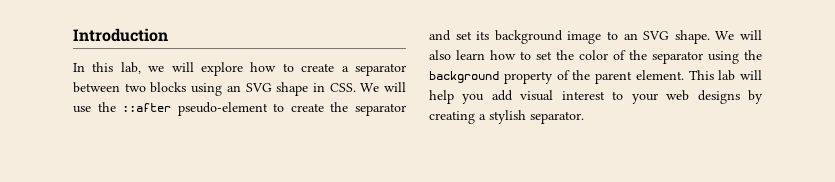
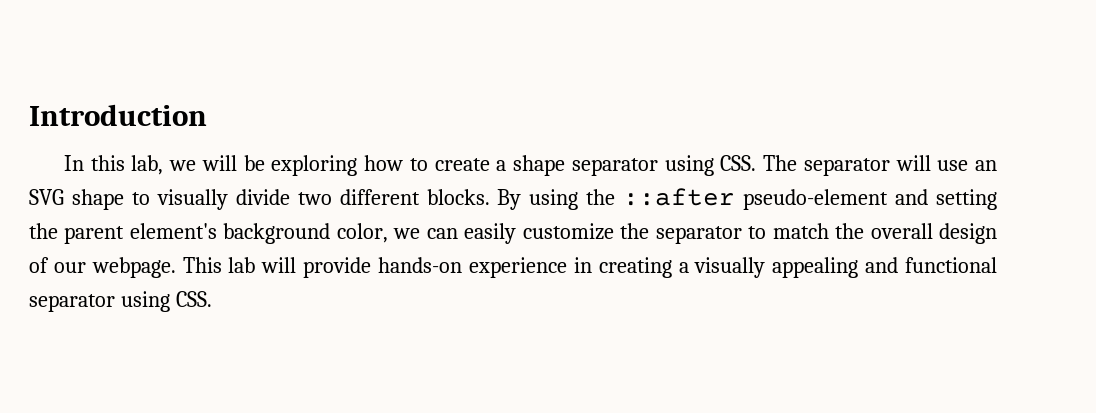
[201,62,243,76] explore -> [243,155,358,176] be exploring
[355,63,406,76] [73,82,406,96] [73,102,406,116] [429,30,762,44] [429,50,762,64] [429,70,762,84] [429,90,763,104] [429,110,584,124] separator between two blocks using an SVG shape in CSS. We will use the ::after pseudo-element to create the separator and set its background image to an SVG shape. We will also learn how to set the color of the separator using the background property of the parent element. This lab will help you add visual interest to your web designs by creating a stylish separator. -> [513,155,998,176] [29,188,998,210] [29,223,997,244] [29,257,998,278] [29,291,212,312] shape separator using CSS. The separator will use an SVG shape to visually divide two different blocks. By using the ::after pseudo-element and setting the parent element's background color, we can easily customize the separator to match the overall design of our webpage. This lab will provide hands-on experience in creating a visually appealing and functional separator using CSS.

